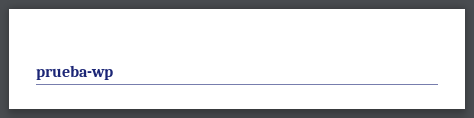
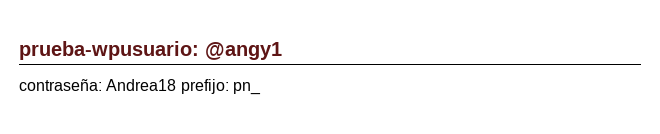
[36,65,113,80] prueba-wp -> [19,41,282,60] [19,79,261,95] prueba-wpusuario: @angy1 // contraseña: Andrea18 prefijo: pn_

